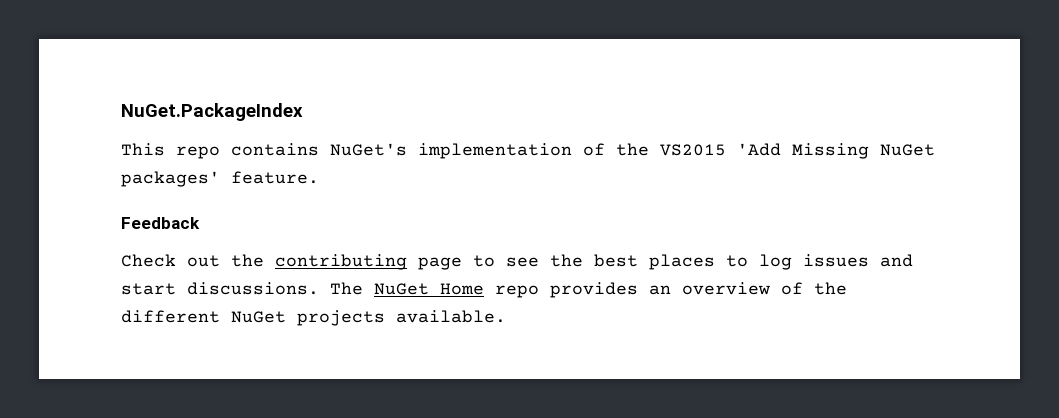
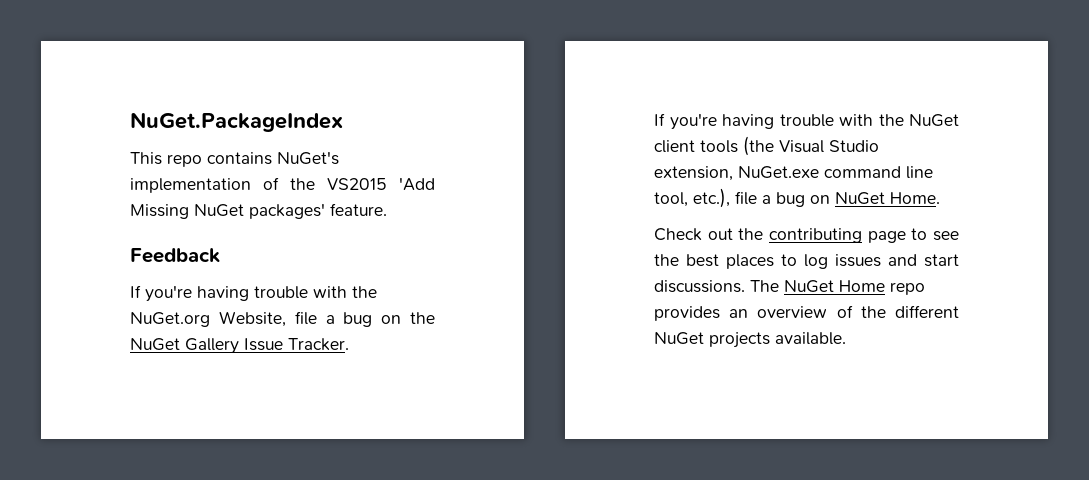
(200, 223) none -> [130,285,377,302] [130,311,435,327] [130,338,349,354] [654,113,959,130] [654,136,879,156] [654,166,933,181] [654,188,940,208] // If you're having trouble with the NuGet.org Website, file a bug on the NuGet Gallery Issue Tracker. // If you're having trouble with the NuGet client tools (the Visual Studio extension, NuGet.exe command line tool, etc.), file a bug on NuGet Home.

